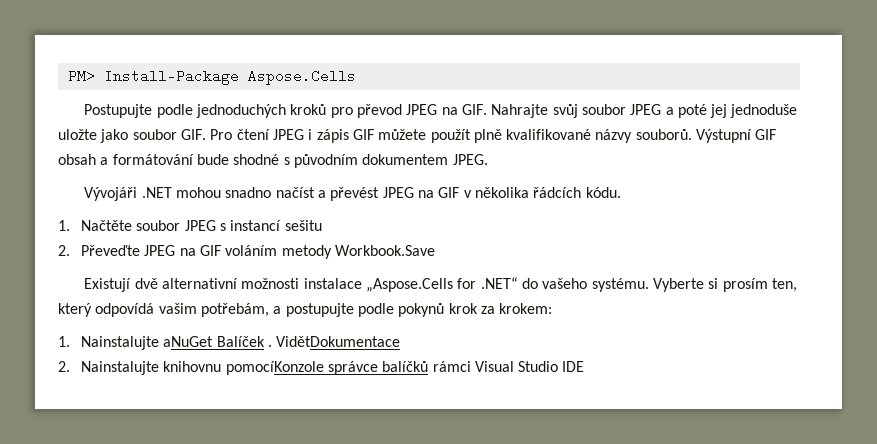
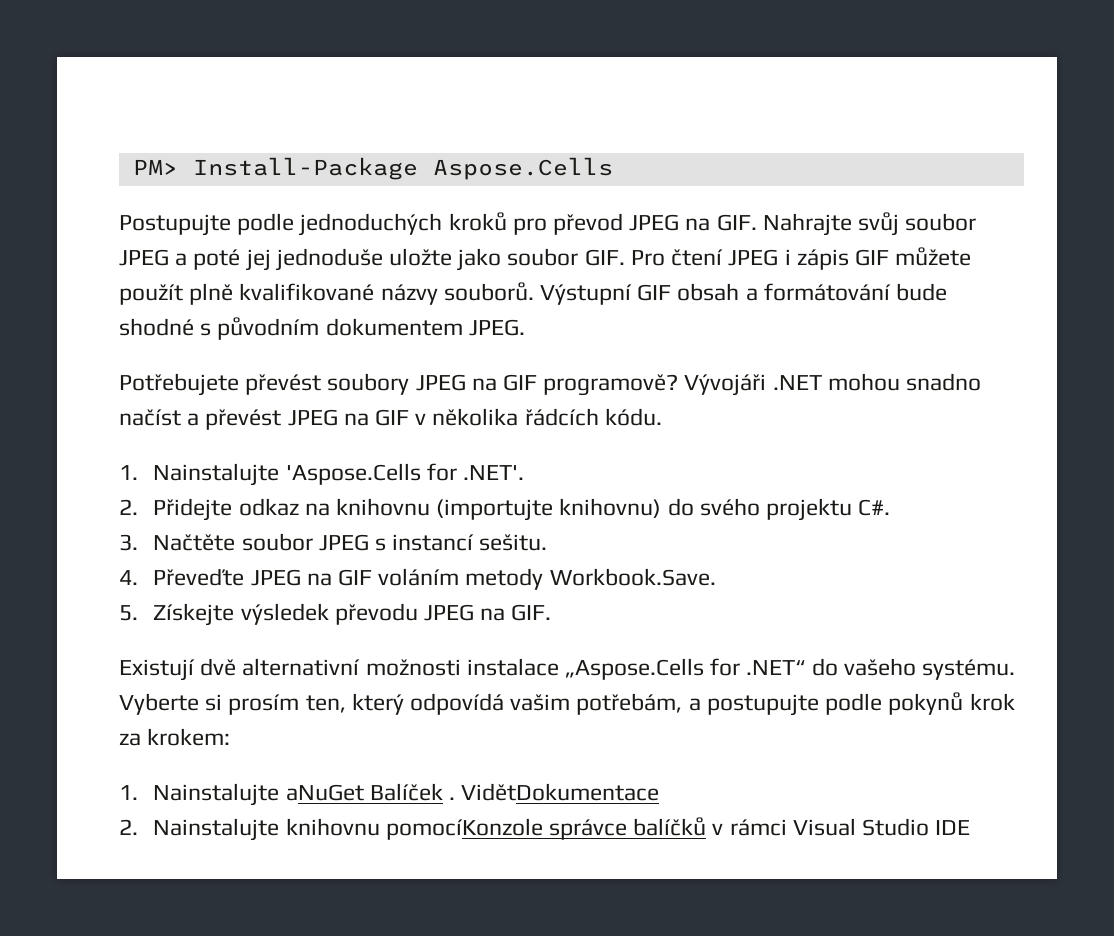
(488, 159) none -> [119,373,679,396] Potřebujete převést soubory JPEG na GIF programově?
(70, 225) none -> [153,463,524,486] [119,498,891,521] [119,534,138,551] Nainstalujte 'Aspose.Cells for .NET'. // 2. Přidejte odkaz na knihovnu (importujte knihovnu) do svého projektu C#. // 3.
[284,220,322,231] [58,245,70,256] sešitu // 2. -> [479,534,548,551] [119,570,138,585] sešitu. // 4.
[334,245,435,256] Workbook.Save -> [549,568,716,586] [119,603,552,626] Workbook.Save. // 5. Získejte výsledek převodu JPEG na GIF.
(429, 366) none -> [712,823,724,835] v

